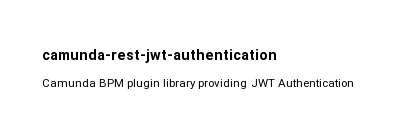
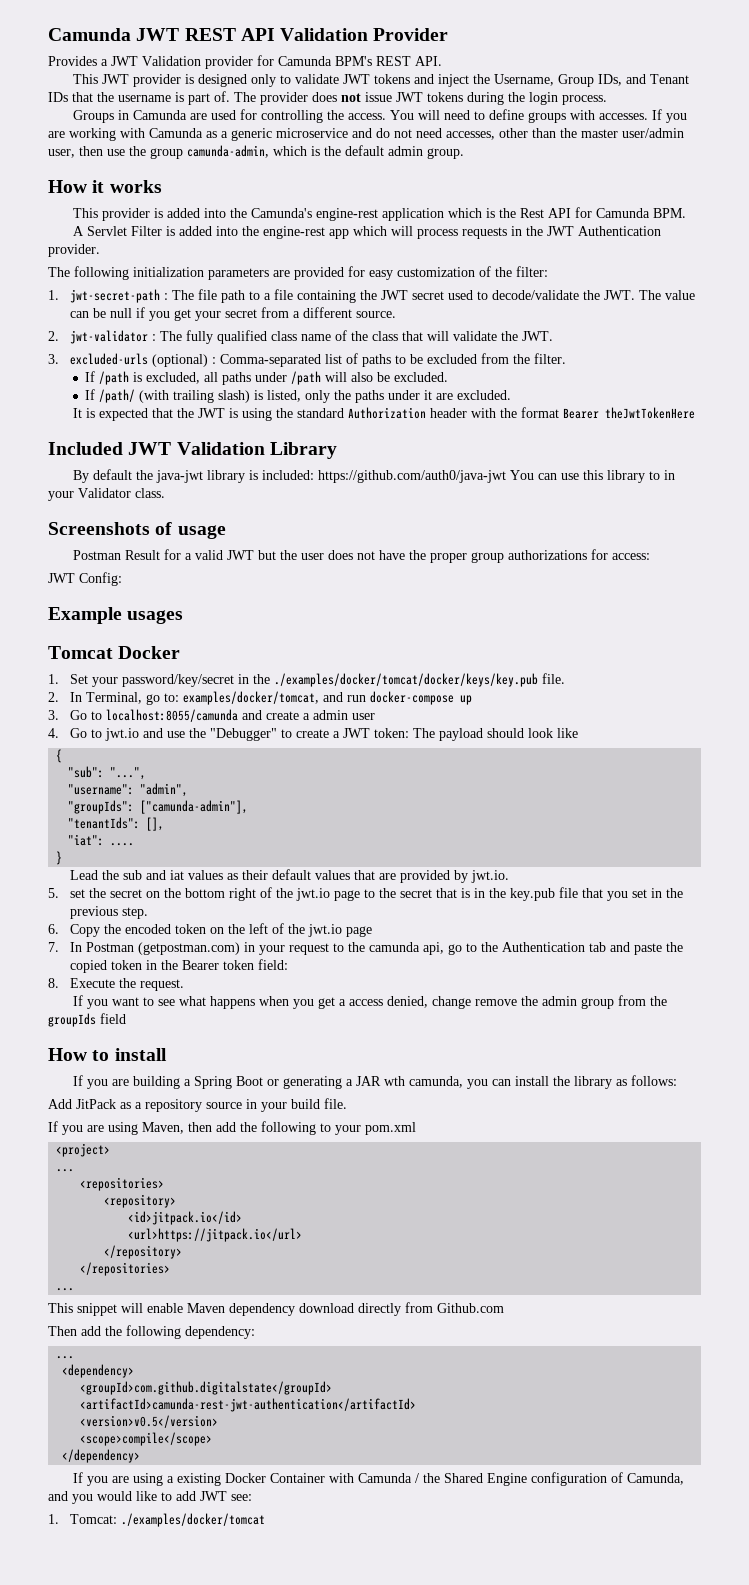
[42,49,277,63] [42,79,354,89] camunda-rest-jwt-authentication // Camunda BPM plugin library providing JWT Authentication -> [48,28,449,41] [48,55,442,69] [73,74,690,87] [48,91,607,105] [73,109,688,123] [48,128,684,141] [48,145,464,159] [48,180,162,193] [73,207,687,221] [73,226,662,239] [48,244,100,257] [48,266,548,280] [48,289,695,303] [69,307,396,321] [48,330,553,344] [48,353,566,367] [85,371,449,385] [85,389,512,403] [73,407,696,421] [48,442,337,459] [73,469,676,483] [48,488,165,501] [48,522,226,539] [73,549,651,563] [48,572,122,586] [48,607,184,624] [48,646,181,659] [48,673,565,687] [48,691,472,705] [48,709,375,722] [48,728,578,741] [56,749,63,763] [68,766,147,780] [68,783,189,797] [68,800,249,814] [68,817,165,831] [68,834,135,846] [56,851,63,865] [69,869,509,883] [48,887,683,901] [69,906,148,919] [48,923,372,937] [48,942,683,955] [69,959,288,973] [48,978,184,991] [73,995,668,1009] [48,1013,126,1027] [48,1048,167,1061] [73,1075,678,1089] [48,1098,347,1112] [48,1121,416,1135] [56,1143,111,1157] [56,1169,75,1172] [80,1177,165,1191] [104,1194,177,1208] [128,1211,243,1225] [128,1228,303,1242] [104,1245,183,1259] [80,1262,171,1276] [56,1288,75,1291] [48,1302,504,1316] [48,1325,255,1339] [56,1356,75,1359] [62,1364,135,1378] [80,1381,333,1395] [80,1398,417,1412] [80,1415,219,1428] [80,1432,213,1446] [62,1449,141,1463] [73,1472,685,1486] [48,1491,252,1504] [48,1513,265,1527] Camunda JWT REST API Validation Provider // Provides a JWT Validation provider for Camunda BPM's REST API. // This JWT provider is designed only to validate JWT tokens and inject the Username, Group IDs, and Tenant IDs that the username is part of. The provider does not issue JWT tokens during the login process. // Groups in Camunda are used for controlling the access. You will need to define groups with accesses. If you are working with Camunda as a generic microservice and do not need accesses, other than the master user/admin user, then use the group camunda-admin, which is the default admin group. // How it works // This provider is added into the Camunda's engine-rest application which is the Rest API for Camunda BPM. // A Servlet Filter is added into the engine-rest app which will process requests in the JWT Authentication provider. // The following initialization parameters are provided for easy customization of the filter: // 1. jwt-secret-path : The file path to a file containing the JWT secret used to decode/validate the JWT. The value can be null if you get your secret from a different source. // 2. jwt-validator : The fully qualified class name of the class that will validate the JWT. // 3. excluded-urls (optional) : Comma-separated list of paths to be excluded from the filter. // If /path is excluded, all paths under /path will also be excluded. // If /path/ (with trailing slash) is listed, only the paths under it are excluded. // It is expected that the JWT is using the standard Authorization header with the format Bearer theJwtTokenHere // Included JWT Validation Library // By default the java-jwt library is included: https://github.com/auth0/java-jwt You can use this library to in your Validator class. // Screenshots of usage // Postman Result for a valid JWT but the user does not have the proper group authorizations for access: // JWT Config: // Example usages // Tomcat Docker // 1. Set your password/key/secret in the ./examples/docker/tomcat/docker/keys/key.pub file. // 2. In Terminal, go to: examples/docker/tomcat, and run docker-compose up // 3. Go to localhost:8055/camunda and create a admin user // 4. Go to jwt.io and use the "Debugger" to create a JWT token: The payload should look like // { // "sub": "...", // "username": "admin", // "groupIds": ["camunda-admin"], // "tenantIds": [], // "iat": .... // } // Lead the sub and iat values as their default values that are provided by jwt.io. // 5. set the secret on the bottom right of the jwt.io page to the secret that is in the key.pub file that you set in the previous step. // 6. Copy the encoded token on the left of the jwt.io page // 7. In Postman (getpostman.com) in your request to the camunda api, go to the Authentication tab and paste the copied token in the Bearer token field: // 8. Execute the request. // If you want to see what happens when you get a access denied, change remove the admin group from the groupIds field // How to install // If you are building a Spring Boot or generating a JAR wth camunda, you can install the library as follows: // Add JitPack as a repository source in your build file. // If you are using Maven, then add the following to your pom.xml // <project> // ... // <repositories> // <repository> // <id>jitpack.io</id> // <url>https://jitpack.io</url> // </repository> // </repositories> // ... // This snippet will enable Maven dependency download directly from Github.com // Then add the following dependency: // ... // <dependency> // <groupId>com.github.digitalstate</groupId> // <artifactId>camunda-rest-jwt-authentication</artifactId> // <version>v0.5</version> // <scope>compile</scope> // </dependency> // If you are using a existing Docker Container with Camunda / the Shared Engine configuration of Camunda, and you would like to add JWT see: // 1. Tomcat: ./examples/docker/tomcat

